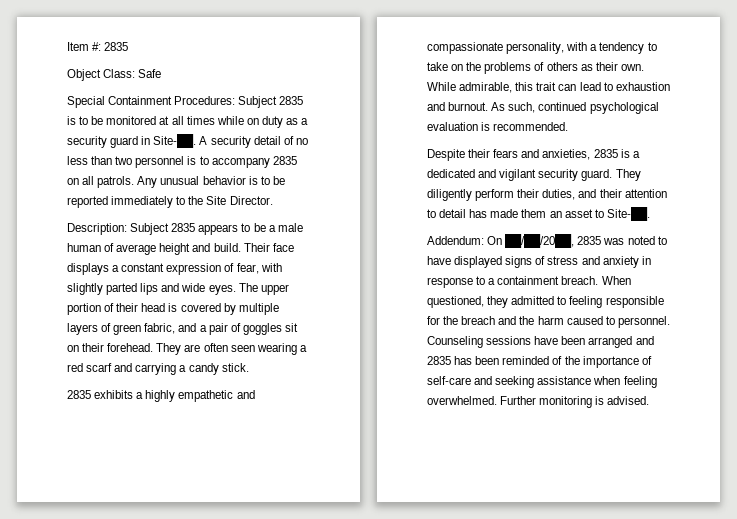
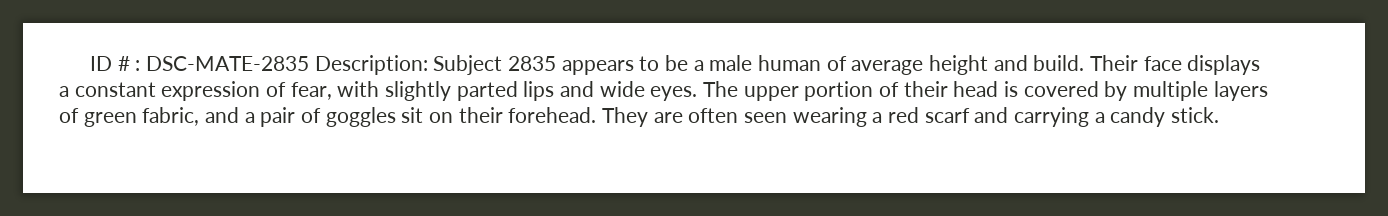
[67,42,129,51] [67,69,162,81] [67,96,304,108] [67,116,309,128] [67,134,308,148] [67,156,297,168] [67,176,285,188] [67,196,273,208] Item #: 2835 // Object Class: Safe // Special Containment Procedures: Subject 2835 is to be monitored at all times while on duty as a security guard in Site-██. A security detail of no less than two personnel is to accompany 2835 on all patrols. Any unusual behavior is to be reported immediately to the Site Director. // -> [90,56,310,71] ID # : DSC-MATE-2835
[67,390,255,402] [427,42,657,54] [427,62,644,74] [427,82,670,93] [427,102,659,114] [427,122,569,131] [427,149,640,161] [427,169,641,181] [427,189,667,201] [427,207,650,221] [427,234,667,248] [427,256,651,268] [427,276,631,288] [427,296,664,308] [427,316,670,328] [427,336,654,348] [427,356,652,368] [427,376,657,388] [427,396,650,408] // 2835 exhibits a highly empathetic and compassionate personality, with a tendency to take on the problems of others as their own. While admirable, this trait can lead to exhaustion and burnout. As such, continued psychological evaluation is recommended. // Despite their fears and anxieties, 2835 is a dedicated and vigilant security guard. They diligently perform their duties, and their attention to detail has made them an asset to Site-██. // Addendum: On ██/██/20██, 2835 was noted to have displayed signs of stress and anxiety in response to a containment breach. When questioned, they admitted to feeling responsible for the breach and the harm caused to personnel. Counseling sessions have been arranged and 2835 has been reminded of the importance of self-care and seeking assistance when feeling overwhelmed. Further monitoring is advised. -> (1220, 115) none

